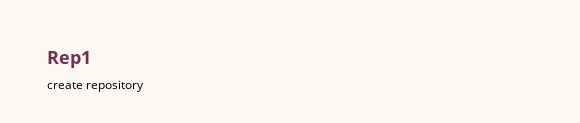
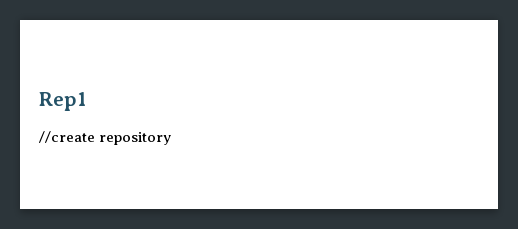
[47,82,83,89] create -> [39,131,95,143] //create

